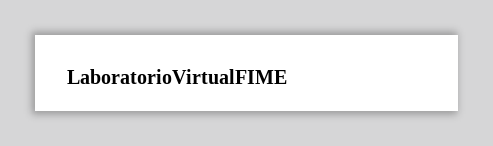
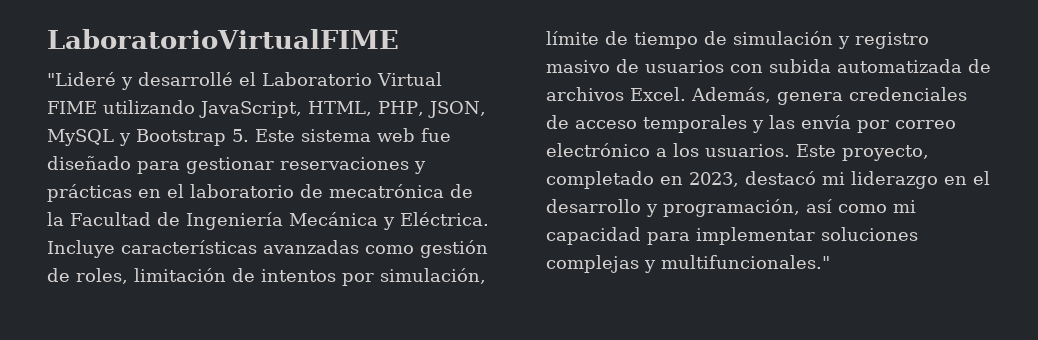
(287, 76) none -> [47,72,442,90] [47,100,486,118] [47,128,451,146] [47,156,426,174] [47,184,473,202] [47,212,489,230] [47,240,488,258] [47,268,486,286] [546,31,929,49] [546,59,991,73] [546,87,967,105] [546,115,956,133] [546,143,929,161] [546,171,990,189] [546,199,916,217] [546,227,918,245] [546,255,830,273] // "Lideré y desarrollé el Laboratorio Virtual FIME utilizando JavaScript, HTML, PHP, JSON, MySQL y Bootstrap 5. Este sistema web fue diseñado para gestionar reservaciones y prácticas en el laboratorio de mecatrónica de la Facultad de Ingeniería Mecánica y Eléctrica. Incluye características avanzadas como gestión de roles, limitación de intentos por simulación, límite de tiempo de simulación y registro masivo de usuarios con subida automatizada de archivos Excel. Además, genera credenciales de acceso temporales y las envía por correo electrónico a los usuarios. Este proyecto, completado en 2023, destacó mi liderazgo en el desarrollo y programación, así como mi capacidad para implementar soluciones complejas y multifuncionales."

